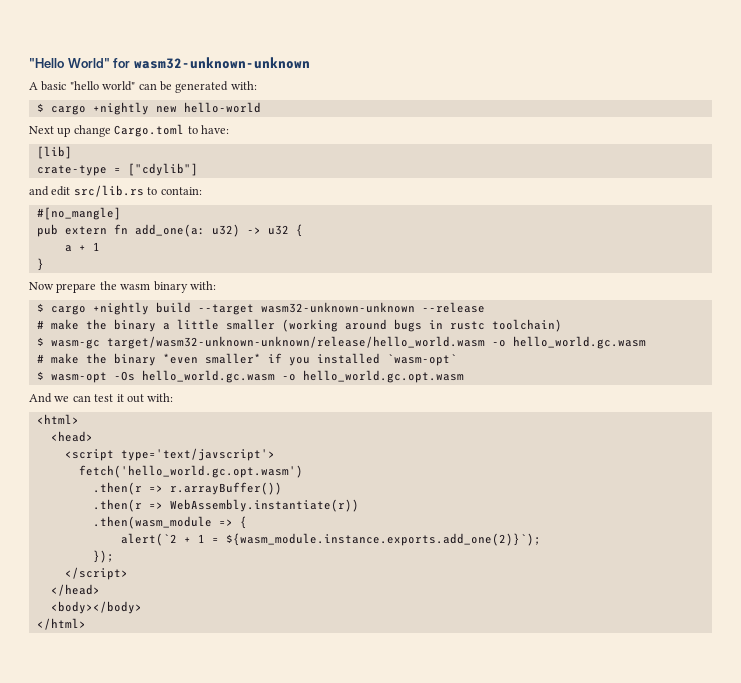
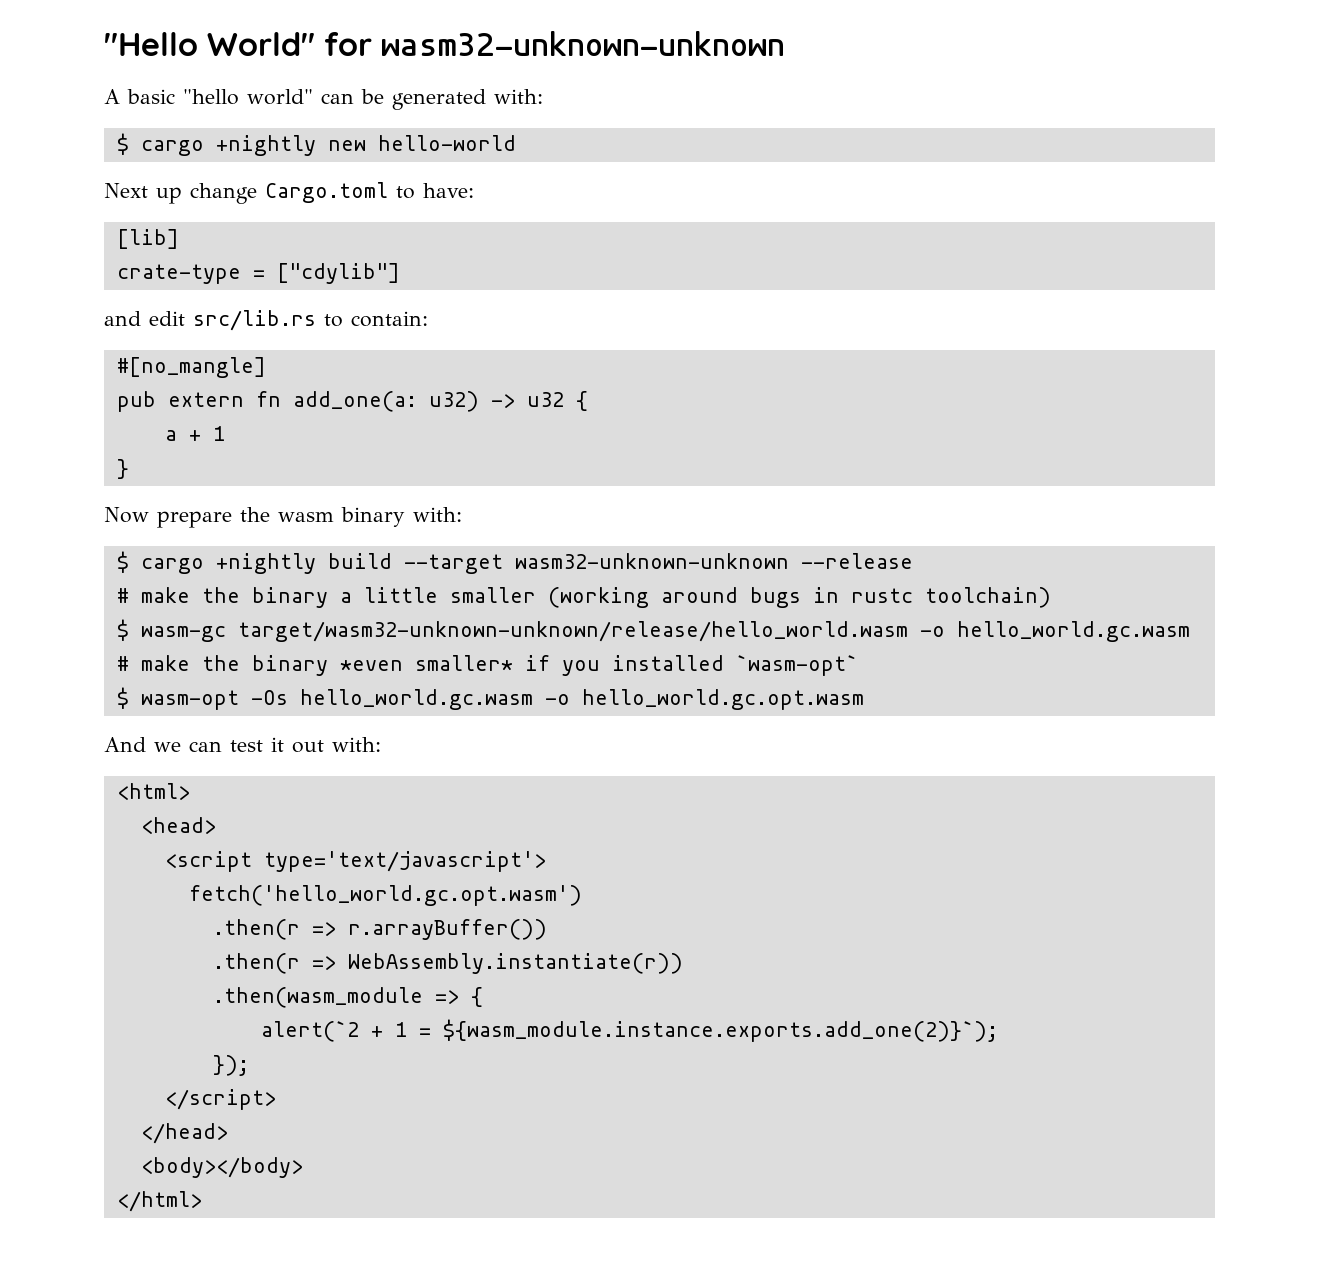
[120,448,275,461] type='text/javscript'> -> [263,851,546,872] type='text/javascript'>

